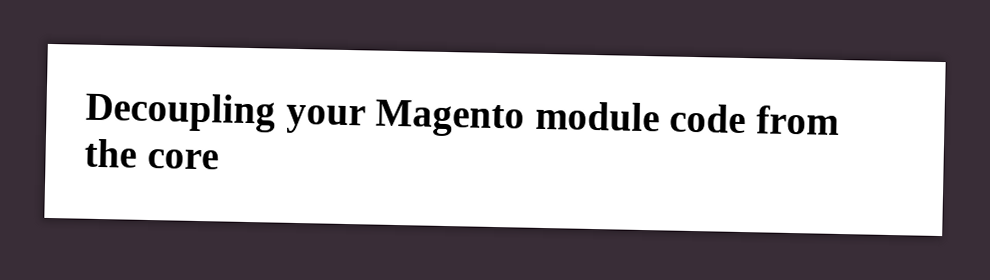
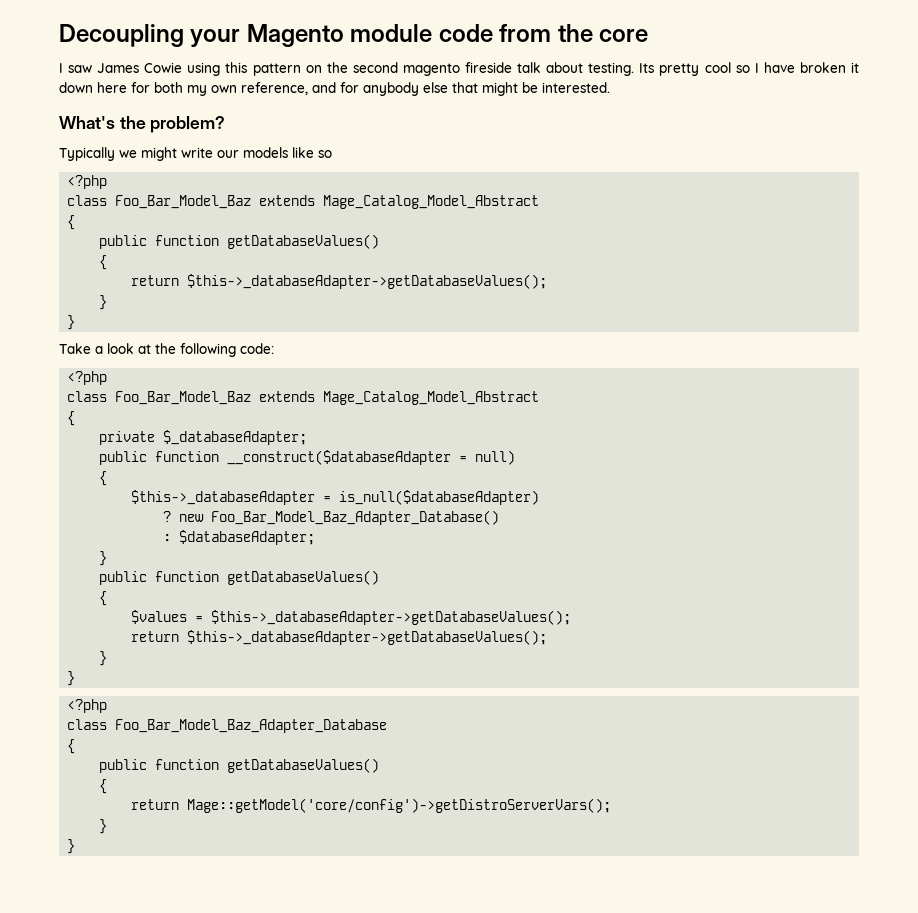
(219, 159) none -> [59,62,860,76] [59,82,610,96] [59,116,226,133] [59,147,332,161] [67,175,108,189] [67,195,540,209] [67,215,76,230] [99,234,380,249] [99,255,108,270] [131,274,548,289] [99,295,108,310] [67,315,76,330] [59,343,274,357] [67,371,108,385] [67,391,540,405] [67,411,76,426] [99,430,308,445] [99,450,516,465] [99,471,108,486] [131,490,540,505] [163,510,500,525] [163,530,316,545] [99,551,108,566] [99,570,380,585] [99,591,108,606] [131,610,572,625] [131,630,548,645] [99,651,108,666] [67,671,76,686] [67,699,108,713] [67,719,388,733] [67,739,76,754] [99,758,380,773] [99,779,108,794] [131,798,612,813] [99,819,108,834] [67,839,76,854] // I saw James Cowie using this pattern on the second magento fireside talk about testing. Its pretty cool so I have broken it down here for both my own reference, and for anybody else that might be interested. // What's the problem? // Typically we might write our models like so // <?php // class Foo_Bar_Model_Baz extends Mage_Catalog_Model_Abstract // { // public function getDatabaseValues() // { // return $this->_databaseAdapter->getDatabaseValues(); // } // } // Take a look at the following code: // <?php // class Foo_Bar_Model_Baz extends Mage_Catalog_Model_Abstract // { // private $_databaseAdapter; // public function __construct($databaseAdapter = null) // { // $this->_databaseAdapter = is_null($databaseAdapter) // ? new Foo_Bar_Model_Baz_Adapter_Database() // : $databaseAdapter; // } // public function getDatabaseValues() // { // $values = $this->_databaseAdapter->getDatabaseValues(); // return $this->_databaseAdapter->getDatabaseValues(); // } // } // <?php // class Foo_Bar_Model_Baz_Adapter_Database // { // public function getDatabaseValues() // { // return Mage::getModel('core/config')->getDistroServerVars(); // } // }

